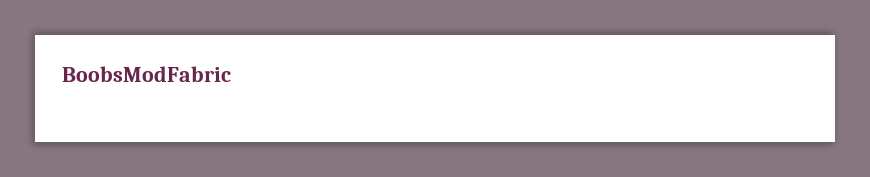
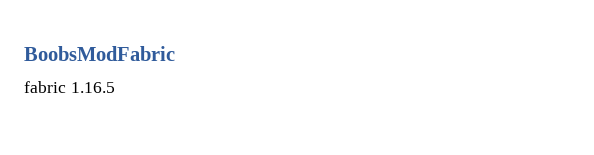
(231, 74) none -> [24,81,115,93] // fabric 1.16.5

